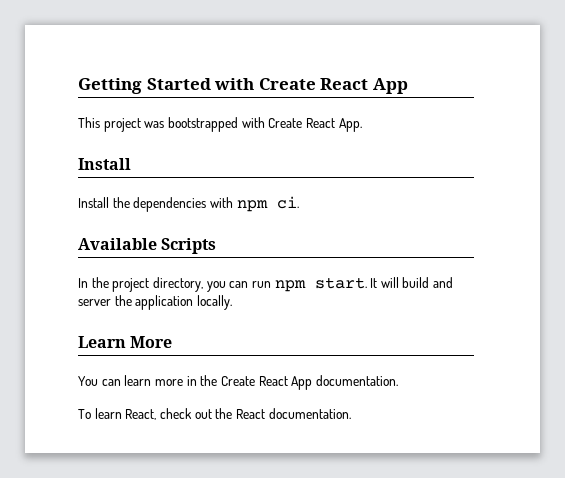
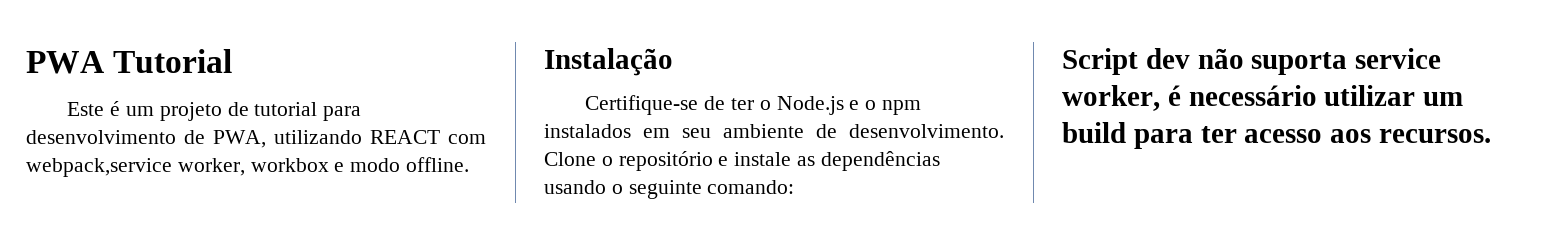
[78,78,408,94] [78,117,362,132] [78,158,131,170] [78,196,299,212] [78,238,217,254] [78,277,454,292] [78,295,232,310] [78,336,173,348] [78,375,398,390] [78,408,351,420] Getting Started with Create React App // This project was bootstrapped with Create React App. // Install // Install the dependencies with npm ci. // Available Scripts // In the project directory, you can run npm start. It will build and server the application locally. // Learn More // You can learn more in the Create React App documentation. // To learn React, check out the React documentation. -> [26,49,233,74] [67,101,362,121] [26,130,486,148] [26,157,470,177] [544,48,673,76] [585,95,922,115] [544,124,1004,138] [544,151,940,171] [544,180,795,199] [1062,48,1442,75] [1062,85,1464,111] [1062,122,1492,149] PWA Tutorial // Este é um projeto de tutorial para desenvolvimento de PWA, utilizando REACT com webpack,service worker, workbox e modo offline. // Instalação // Certifique-se de ter o Node.js e o npm instalados em seu ambiente de desenvolvimento. Clone o repositório e instale as dependências usando o seguinte comando: // Script dev não suporta service worker, é necessário utilizar um build para ter acesso aos recursos.

